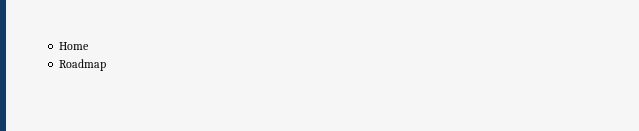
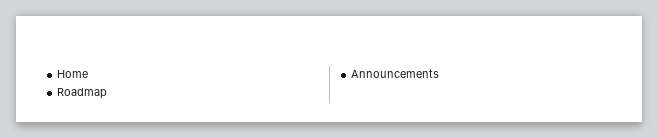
(107, 65) none -> [351,69,440,78] // Announcements

